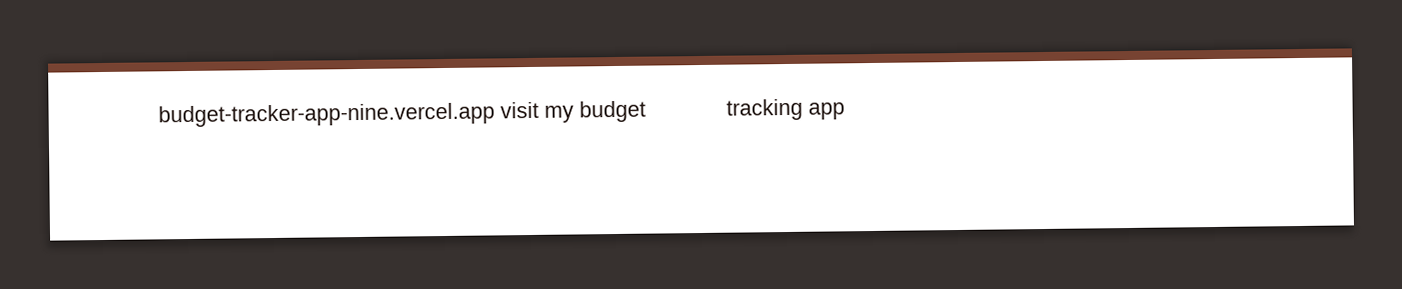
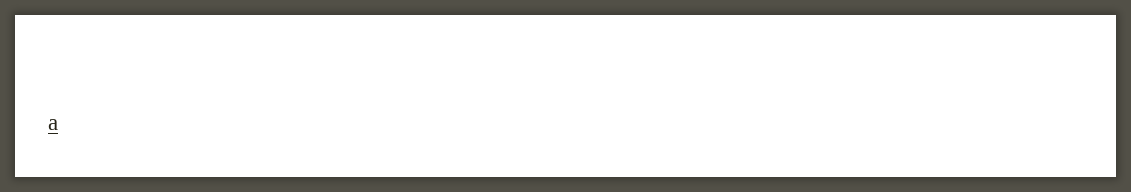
[158,98,845,128] budget-tracker-app-nine.vercel.app visit my budget tracking app -> [48,119,58,130] a

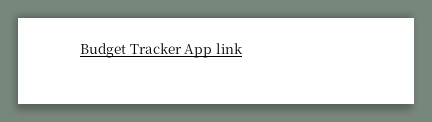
[48,119,58,130] a -> [80,43,243,58] Budget Tracker App link

